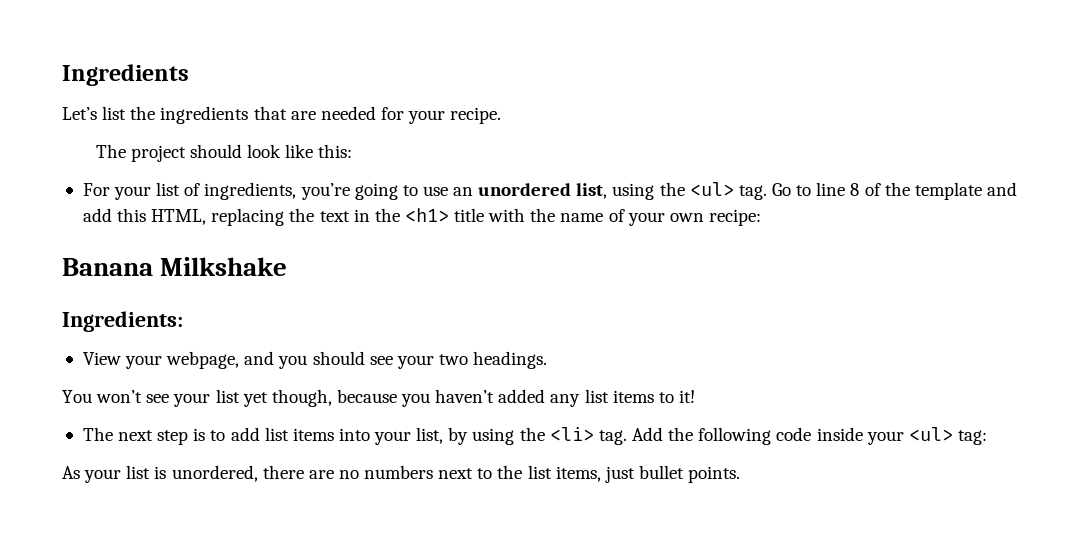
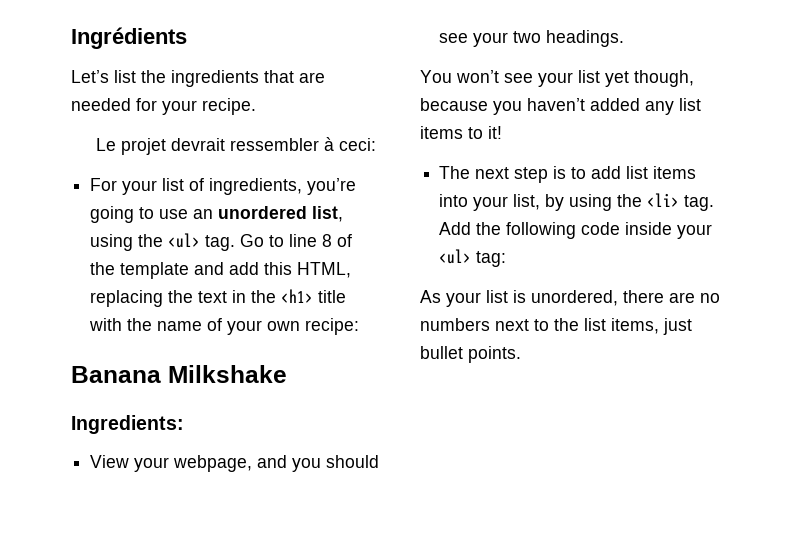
[62,64,189,86] Ingredients -> [71,27,187,49] Ingrédients
[95,144,353,162] The project should look like this: -> [96,137,377,155] Le projet devrait ressembler à ceci:

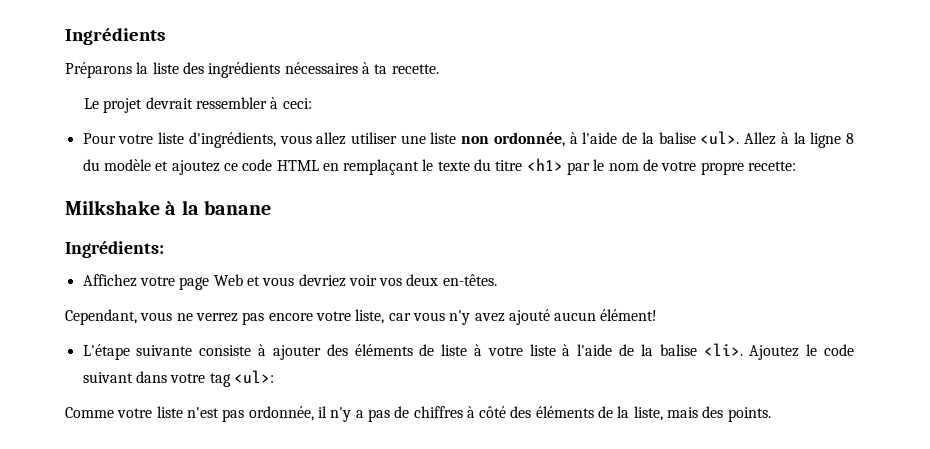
[71,70,325,87] [71,98,256,115] Let’s list the ingredients that are needed for your recipe. -> [65,62,439,78] Préparons la liste des ingrédients nécessaires à ta recette.
[90,178,357,195] [90,206,344,223] [90,233,353,251] [90,262,352,279] [90,289,347,307] [89,318,360,335] [71,365,287,383] [71,415,184,434] [90,455,380,472] [439,30,625,47] [420,70,694,87] [420,98,701,115] [420,126,502,139] [439,166,697,183] [439,193,715,211] [439,222,713,239] [439,249,507,267] [420,290,720,307] [420,318,692,335] [420,346,463,359] For your list of ingredients, you’re going to use an unordered list, using the <ul> tag. Go to line 8 of the template and add this HTML, replacing the text in the <h1> title with the name of your own recipe: // Banana Milkshake // Ingredients: // View your webpage, and you should see your two headings. // You won’t see your list yet though, because you haven’t added any list items to it! // The next step is to add list items into your list, by using the <li> tag. Add the following code inside your <ul> tag: // As your list is unordered, there are no numbers next to the list items, just bullet -> [82,131,855,148] [82,158,797,175] [65,200,272,215] [65,241,164,258] [82,274,497,290] [65,309,658,325] [82,343,855,360] [82,370,274,387] [65,406,724,422] Pour votre liste d'ingrédients, vous allez utiliser une liste non ordonnée, à l'aide de la balise <ul>. Allez à la ligne 8 du modèle et ajoutez ce code HTML en remplaçant le texte du titre <h1> par le nom de votre propre recette: // Milkshake à la banane // Ingrédients: // Affichez votre page Web et vous devriez voir vos deux en-têtes. // Cependant, vous ne verrez pas encore votre liste, car vous n'y avez ajouté aucun élément! // L'étape suivante consiste à ajouter des éléments de liste à votre liste à l'aide de la balise <li>. Ajoutez le code suivant dans votre tag <ul>: // Comme votre liste n'est pas ordonnée, il n'y a pas de chiffres à côté des éléments de la liste, mais des

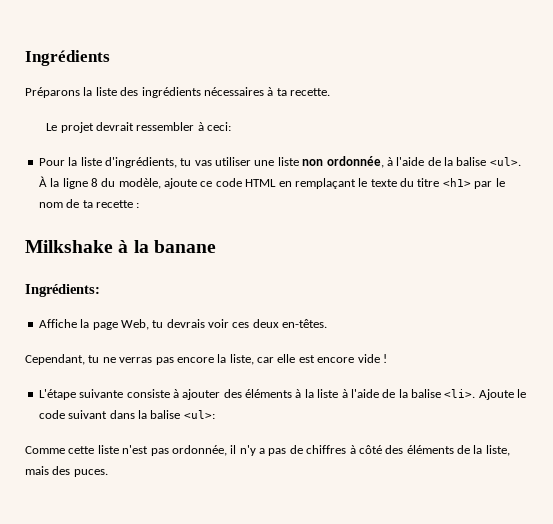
[118,134,154,144] votre -> [68,157,78,166] la
[279,132,347,145] vous allez -> [180,158,212,166] tu vas
[744,132,789,145] Allez à -> [38,176,47,187] À
[103,159,220,175] modèle et ajoutez -> [118,178,197,189] modèle, ajoute
[661,161,797,175] votre propre recette: -> [82,200,140,208] ta recette :
[82,274,403,290] Affichez votre page Web et vous devriez voir vos -> [38,319,250,330] Affiche la page Web, tu devrais voir ces
[140,312,238,322] vous ne verrez -> [88,355,153,363] tu ne verras
[315,311,351,321] votre -> [217,354,227,363] la
[412,309,658,325] vous n'y avez ajouté aucun élément! -> [277,354,387,363] elle est encore vide !
[419,344,523,356] de liste à votre -> [295,389,314,398] à la
[749,345,800,360] Ajoutez -> [478,389,514,400] Ajoute
[170,373,231,387] votre tag -> [137,410,181,419] la balise
[117,408,153,418] votre -> [68,446,95,454] cette
[727,407,771,422] points. -> [73,469,108,477] puces.

